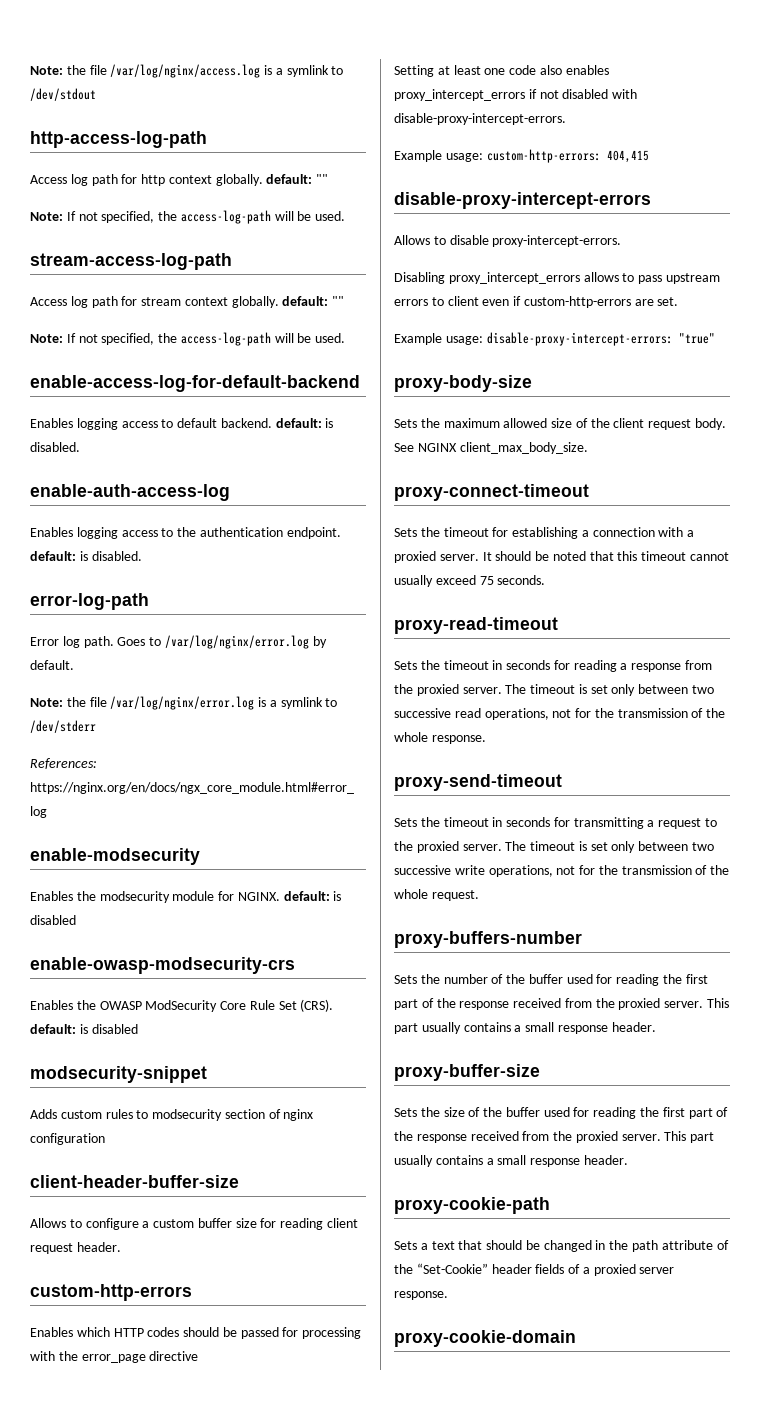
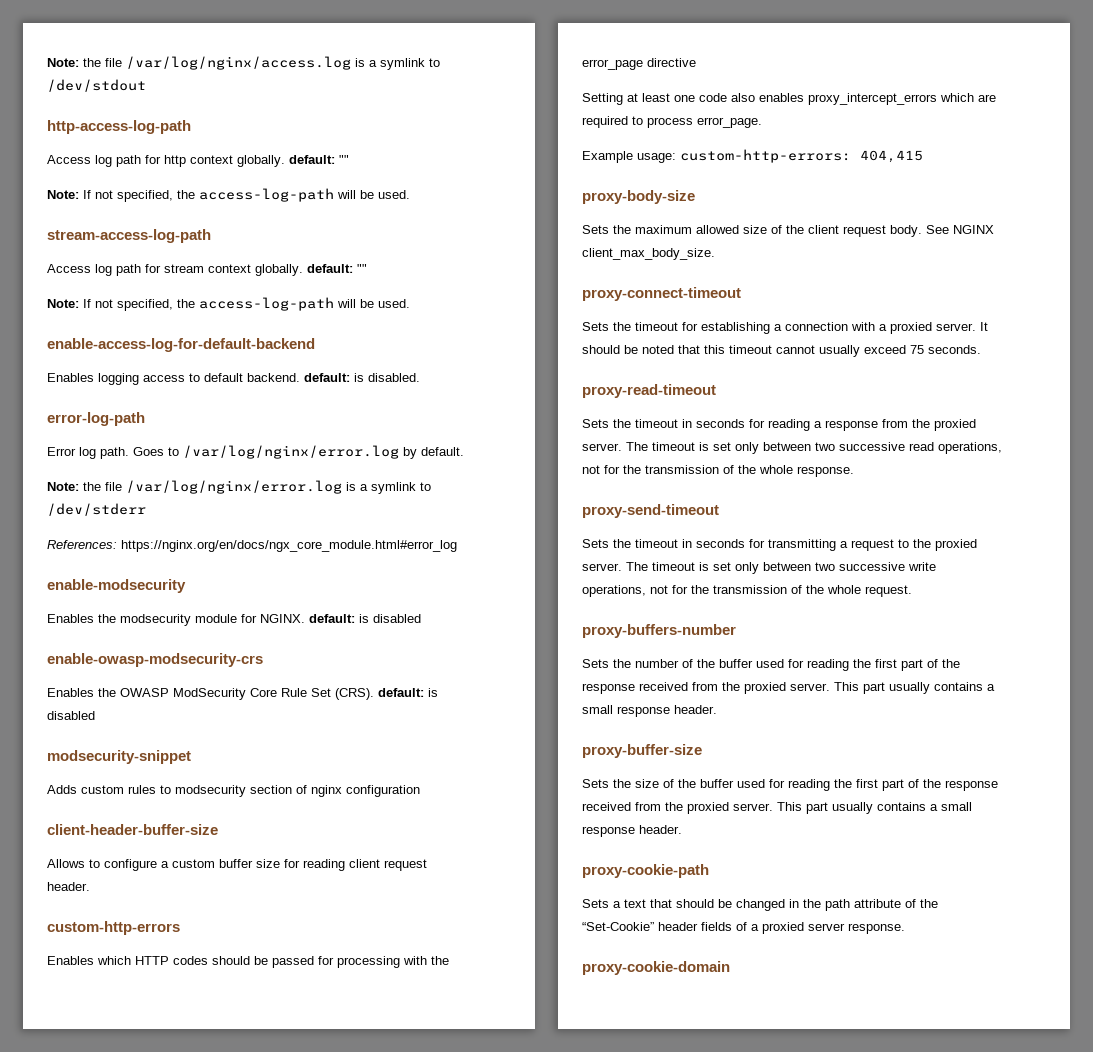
[30,484,230,501] [30,527,341,539] [30,551,142,561] // enable-auth-access-log // Enables logging access to the authentication endpoint. default: is disabled. -> (420, 377) none
[528,89,638,99] [394,113,566,125] [394,149,649,163] [394,192,651,209] [394,235,622,247] [394,272,720,284] [394,296,679,308] [394,332,715,346] if not disabled with disable-proxy-intercept-errors. // Example usage: custom-http-errors: 404,415 // disable-proxy-intercept-errors // Allows to disable proxy-intercept-errors. // Disabling proxy_intercept_errors allows to pass upstream errors to client even if custom-http-errors are set. // Example usage: disable-proxy-intercept-errors: "true" -> [940,93,996,102] [582,116,762,128] [582,149,923,163] which are required to process error_page. // Example usage: custom-http-errors: 404,415

